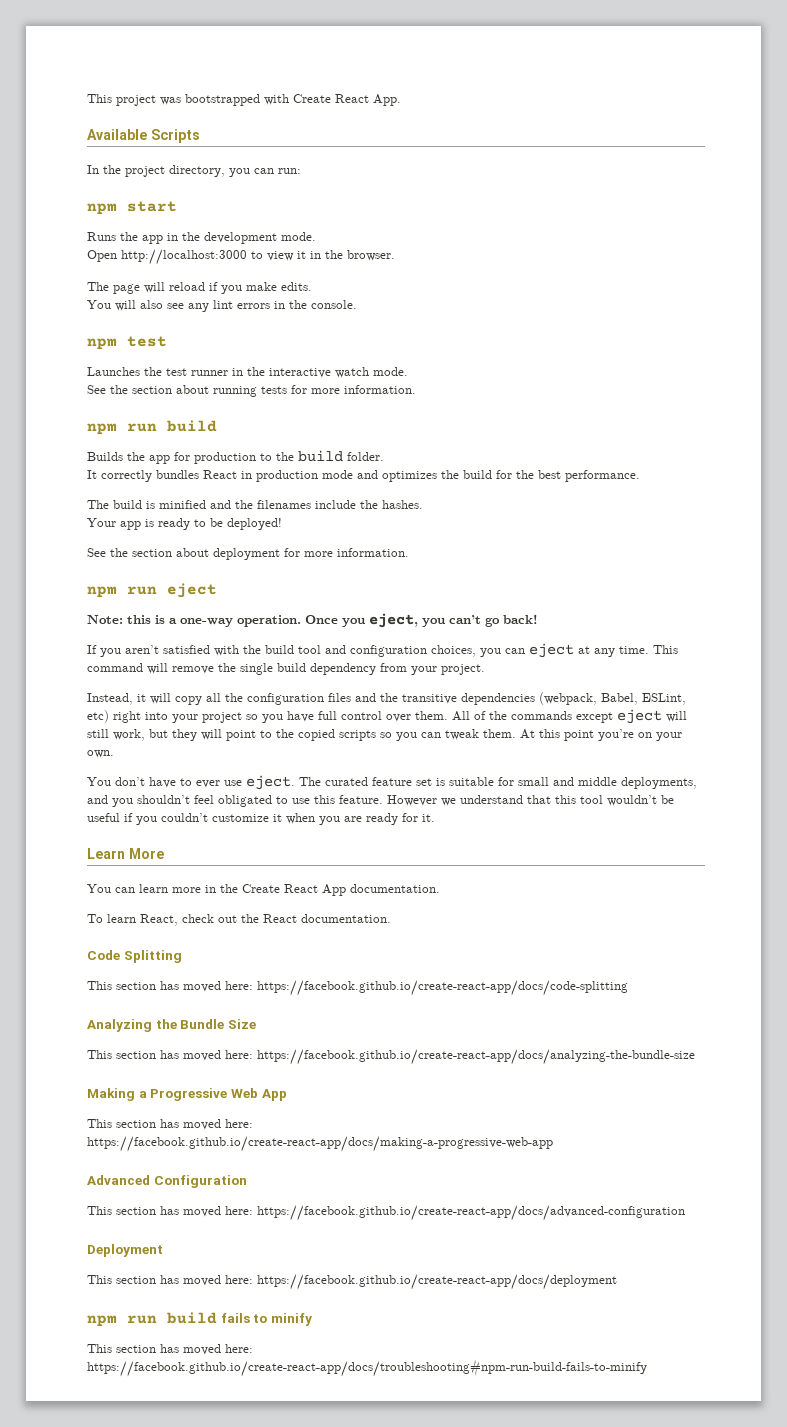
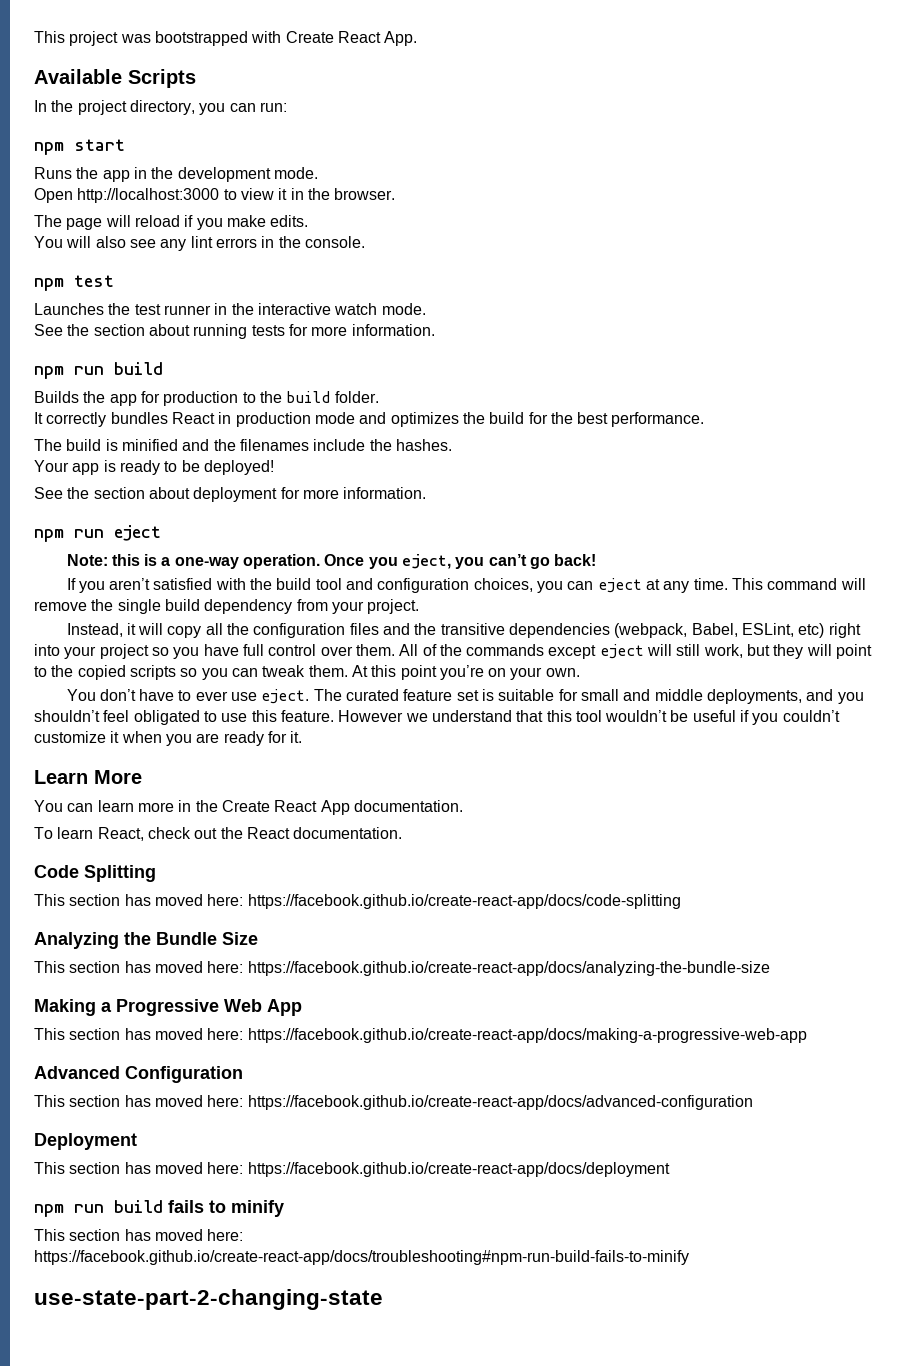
(647, 1368) none -> [34,1289,383,1310] // use-state-part-2-changing-state

